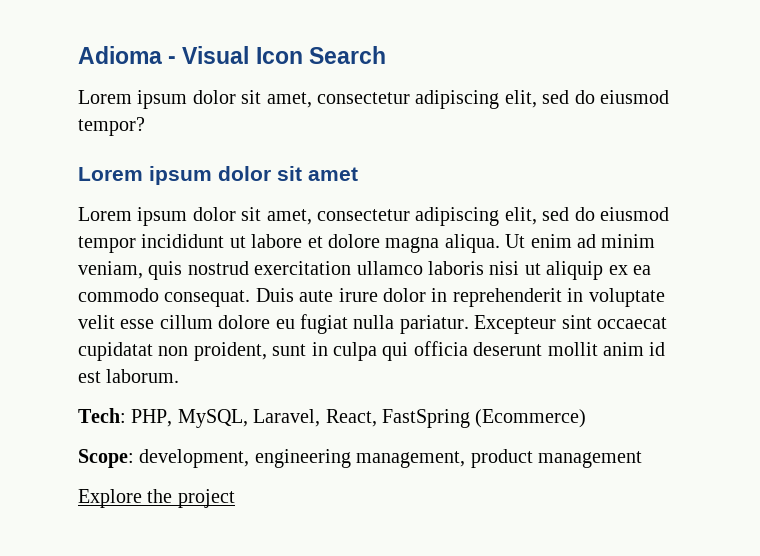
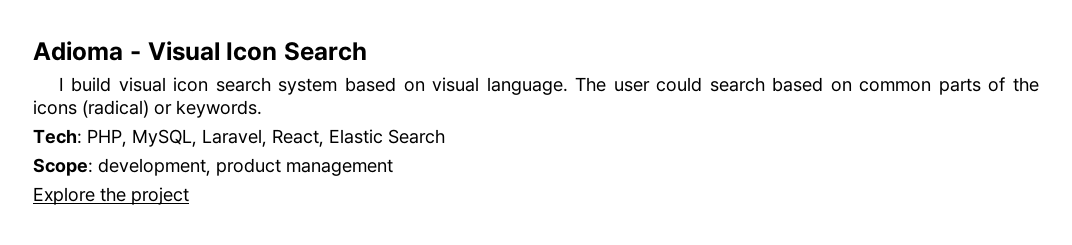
[78,90,669,109] [78,117,145,136] [78,166,358,185] [78,207,669,226] [78,234,656,253] [78,261,651,280] [78,288,665,307] [78,314,667,334] [78,341,666,361] [78,369,180,383] Lorem ipsum dolor sit amet, consectetur adipiscing elit, sed do eiusmod tempor? // Lorem ipsum dolor sit amet // Lorem ipsum dolor sit amet, consectetur adipiscing elit, sed do eiusmod tempor incididunt ut labore et dolore magna aliqua. Ut enim ad minim veniam, quis nostrud exercitation ullamco laboris nisi ut aliquip ex ea commodo consequat. Duis aute irure dolor in reprehenderit in voluptate velit esse cillum dolore eu fugiat nulla pariatur. Excepteur sint occaecat cupidatat non proident, sunt in culpa qui officia deserunt mollit anim id est laborum. -> [58,77,1040,95] [33,100,262,118] I build visual icon search system based on visual language. The user could search based on common parts of the icons (radical) or keywords.
[382,409,587,428] FastSpring (Ecommerce) -> [329,129,445,144] Elastic Search
[254,449,466,468] engineering management, -> (211, 167) none

